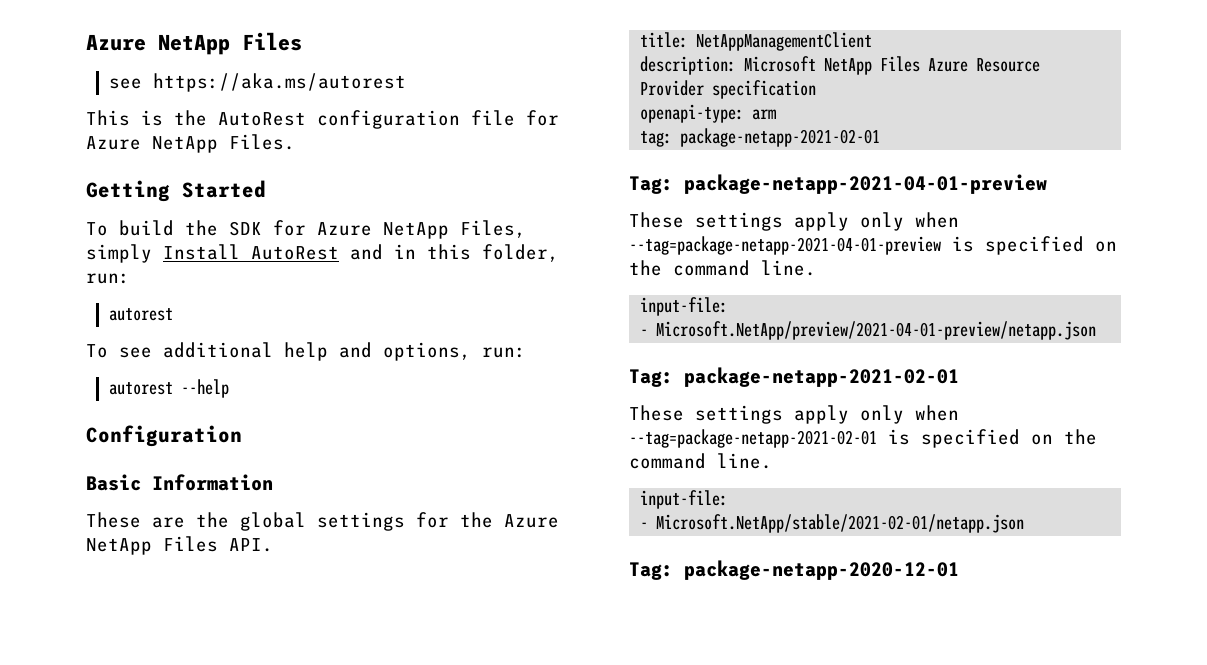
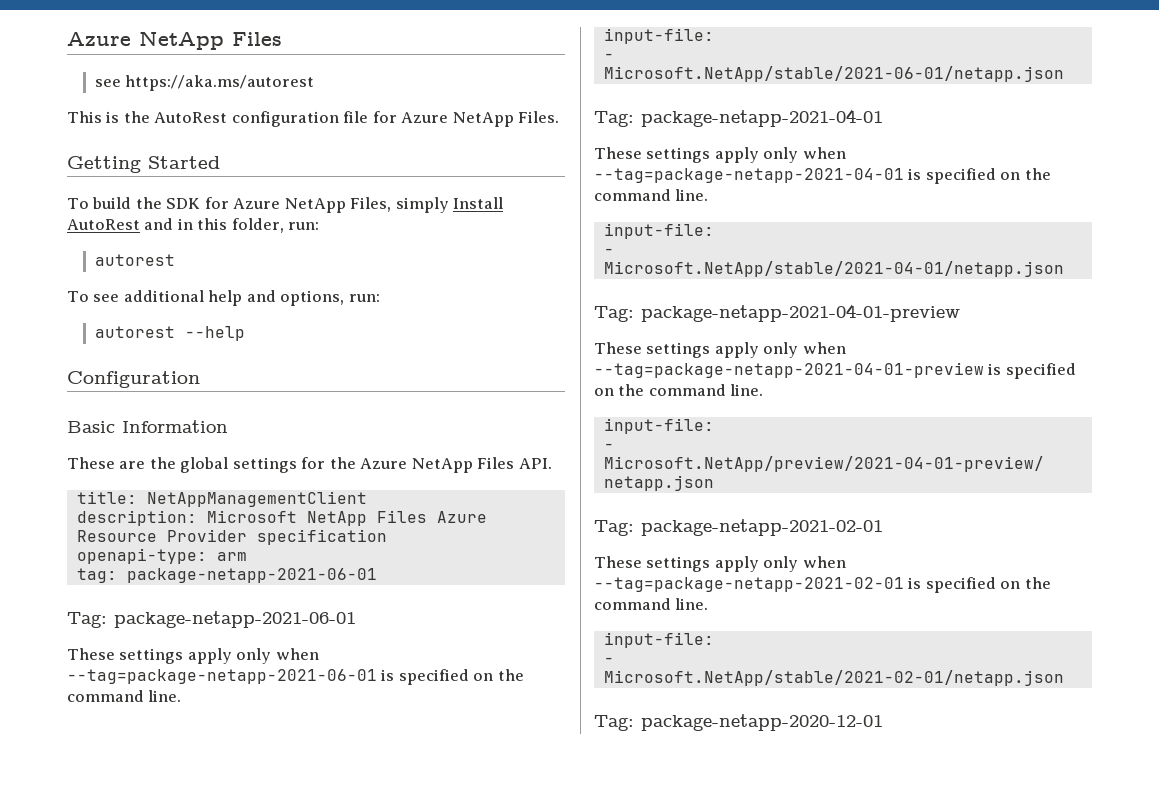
[680,128,881,147] package-netapp-2021-02-01 -> [126,568,377,583] [67,611,356,628] [67,648,319,664] [67,669,524,685] [67,690,182,702] [603,28,714,44] [603,53,614,60] [603,66,1064,82] [594,109,883,127] [594,147,846,163] [594,168,1051,184] [594,189,709,201] [603,223,714,239] [603,248,614,255] [603,261,1064,277] package-netapp-2021-06-01 // Tag: package-netapp-2021-06-01 // These settings apply only when --tag=package-netapp-2021-06-01 is specified on the command line. // input-file: // - Microsoft.NetApp/stable/2021-06-01/netapp.json // Tag: package-netapp-2021-04-01 // These settings apply only when --tag=package-netapp-2021-04-01 is specified on the command line. // input-file: // - Microsoft.NetApp/stable/2021-04-01/netapp.json

